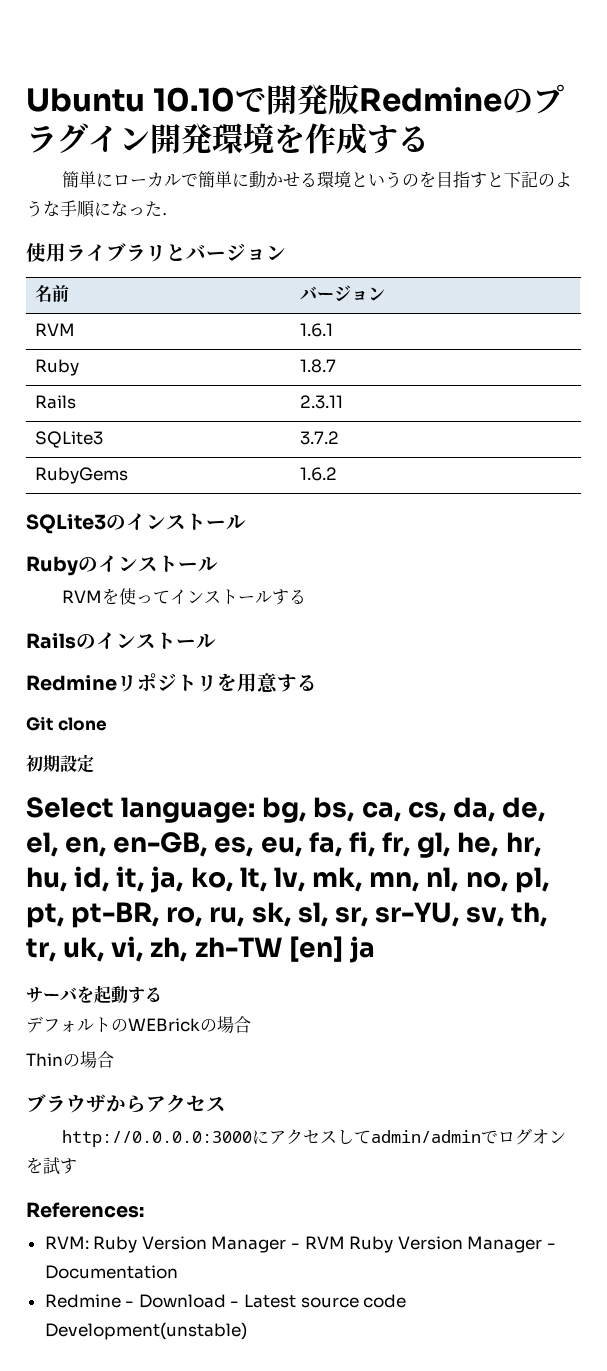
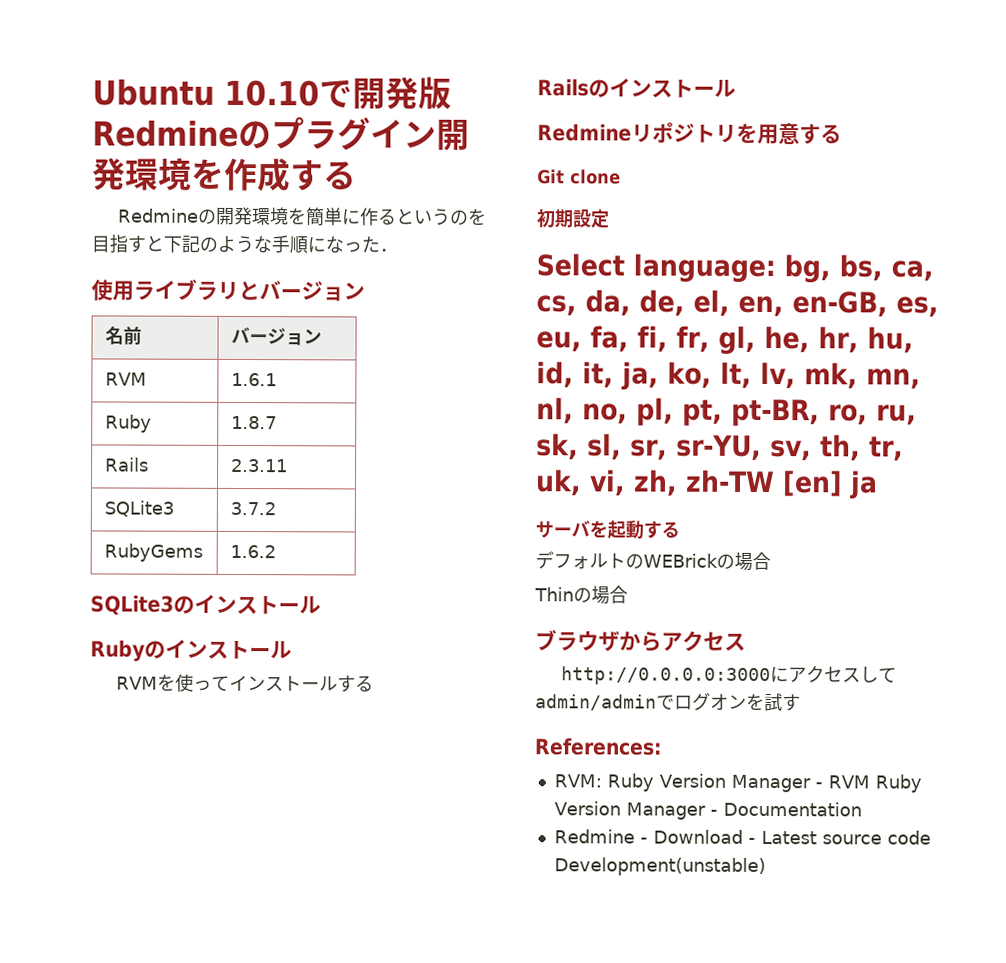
[61,171,351,188] 簡単にローカルで簡単に動かせる環境 -> [117,206,398,227] Redmineの開発環境を簡単に作る

